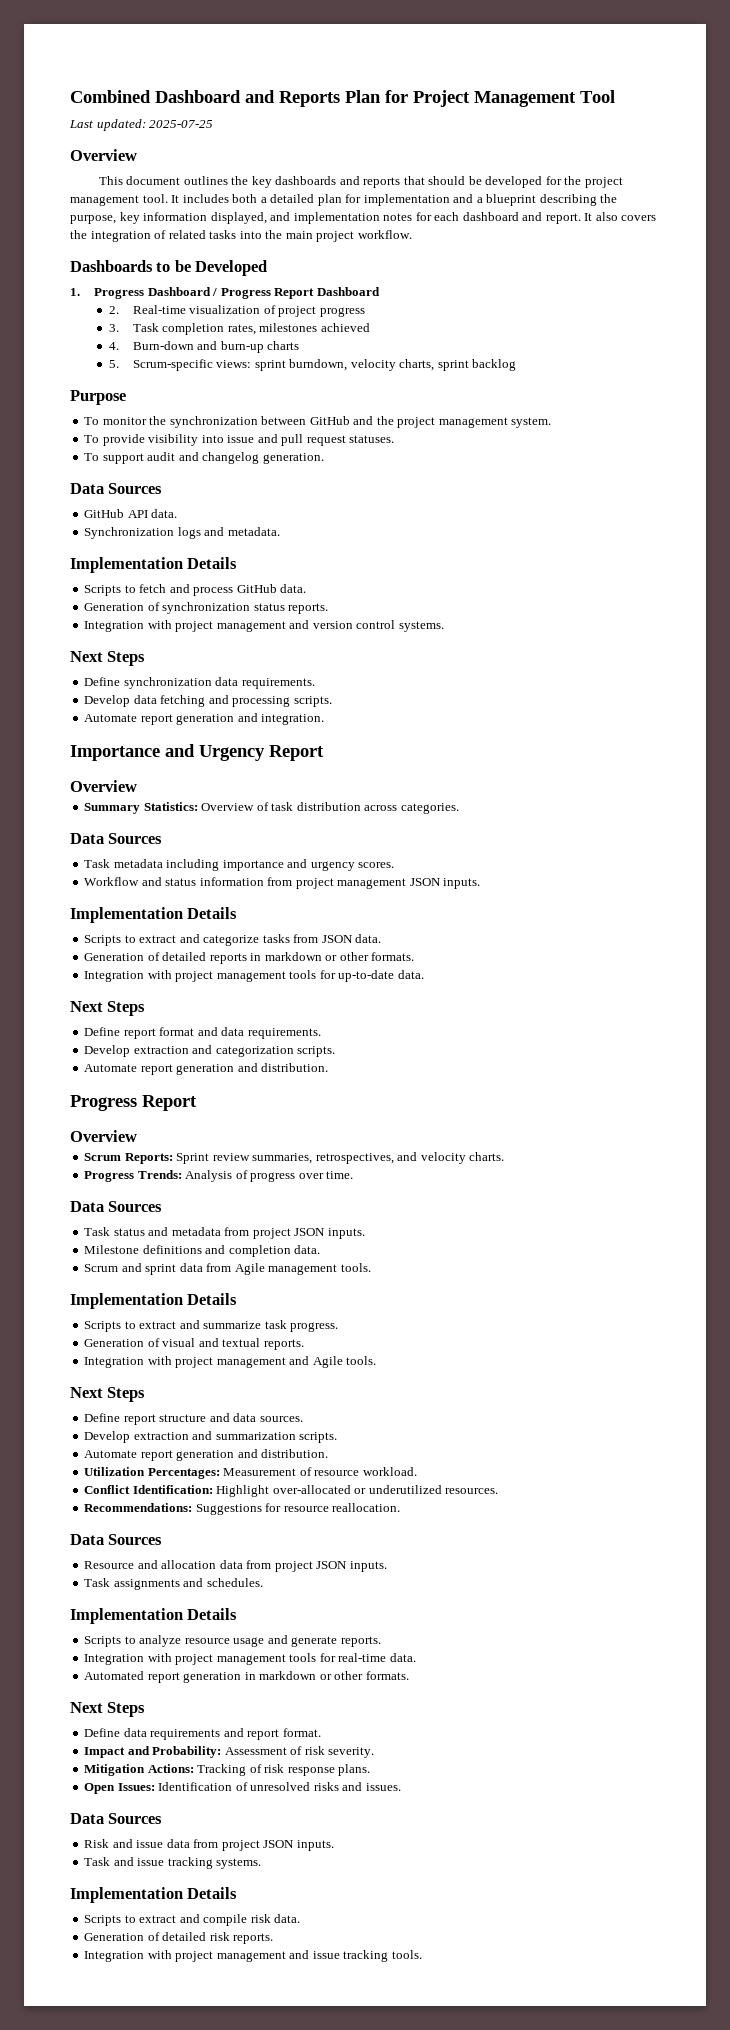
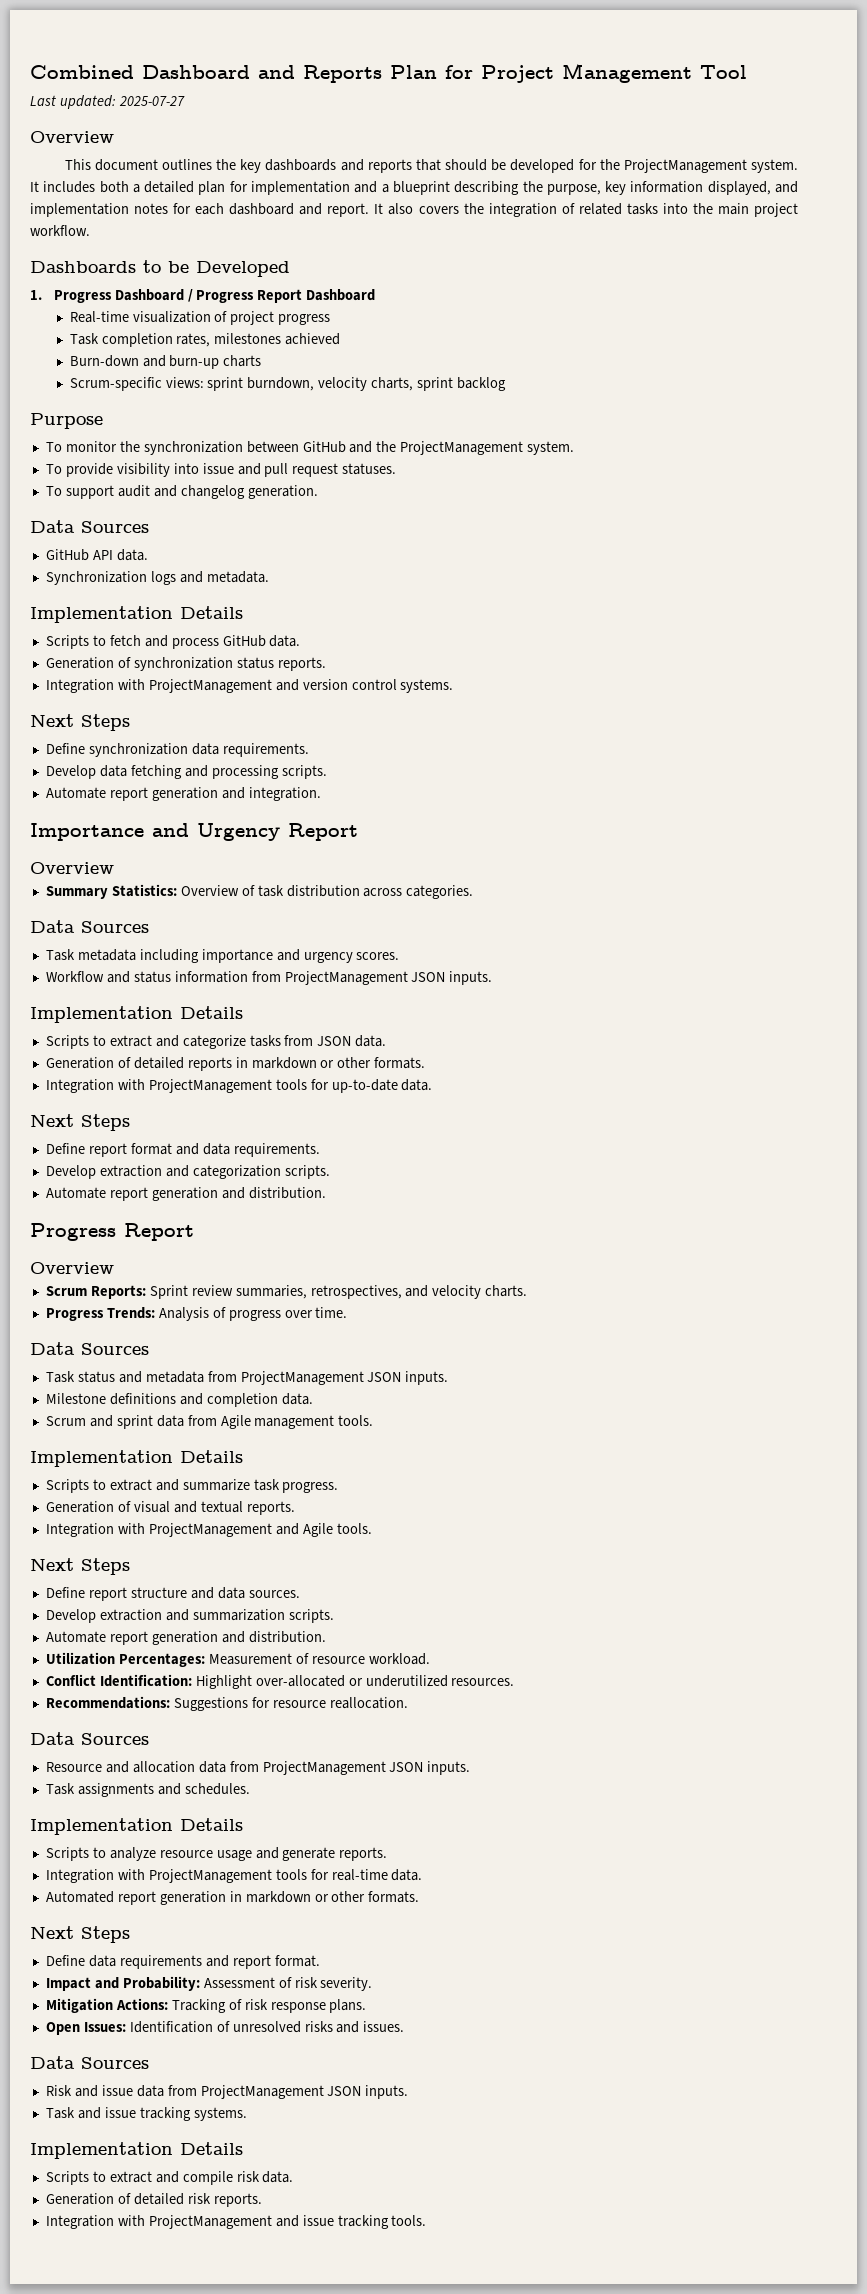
[149,120,214,128] 2025-07-25 -> [118,96,185,106] 2025-07-27
[584,177,623,188] [70,194,168,206] project management tool. -> [623,159,798,173] ProjectManagement system.
[108,306,119,314] 2. -> (376, 295) none
[108,324,119,332] 3. -> (331, 319) none
[108,342,119,350] 4. -> (341, 339) none
[108,360,119,368] 5. -> (262, 361) none
[397,417,508,428] project management -> [400,441,524,455] ProjectManagement
[175,621,286,632] project management -> [148,679,272,693] ProjectManagement
[295,878,407,889] project management -> [284,971,408,985] ProjectManagement
[175,971,286,982] project management -> [148,1079,272,1093] ProjectManagement
[252,1228,291,1239] project -> [240,1371,364,1385] ProjectManagement
[175,1357,286,1368] project management -> [148,1523,272,1537] ProjectManagement
[274,1561,313,1572] project -> [262,1761,386,1775] ProjectManagement
[175,1654,286,1665] project management -> [148,1869,272,1883] ProjectManagement
[221,1840,260,1851] project -> [200,2085,324,2099] ProjectManagement
[175,1951,286,1962] project management -> [148,2215,272,2229] ProjectManagement

